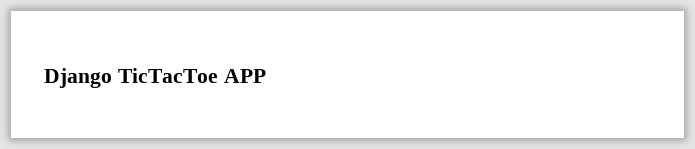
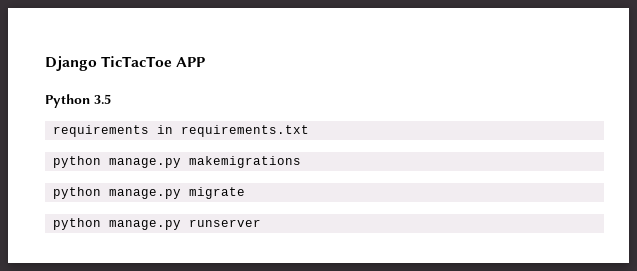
(266, 76) none -> [45,94,111,108] [52,125,309,137] [52,156,301,168] [52,187,245,199] [52,218,261,230] // Python 3.5 // requirements in requirements.txt // python manage.py makemigrations // python manage.py migrate // python manage.py runserver

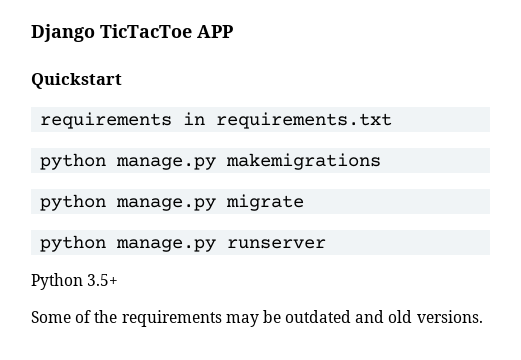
[45,94,111,108] Python 3.5 -> [31,73,122,89] Quickstart
(261, 223) none -> [31,273,119,290] [31,310,483,327] // Python 3.5+ // Some of the requirements may be outdated and old versions.

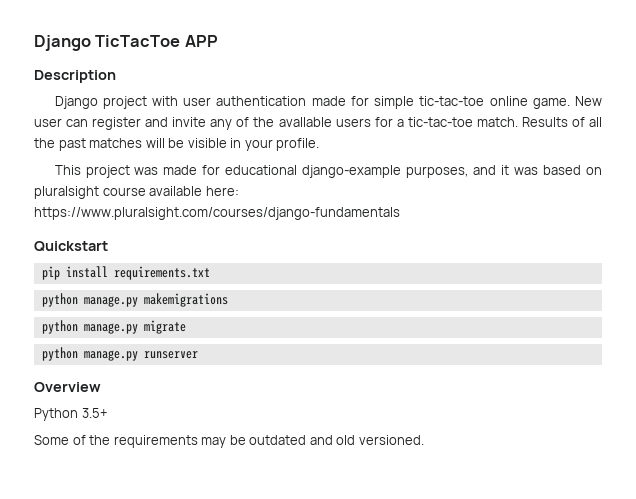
(233, 31) none -> [34,70,116,83] [54,96,602,109] [34,117,602,130] [34,138,320,151] [54,165,602,178] [34,186,239,199] [34,207,400,220] // Description // Django project with user authentication made for simple tic-tac-toe online game. New user can register and invite any of the avallable users for a tic-tac-toe match. Results of all the past matches will be visible in your profile. // This project was made for educational django-example purposes, and it was based on pluralsight course available here: https://www.pluralsight.com/courses/django-fundamentals
[40,112,206,129] requirements in -> [41,266,108,280] pip install
(327, 244) none -> [34,382,101,392] // Overview
[416,310,483,323] versions. -> [358,435,424,445] versioned.

